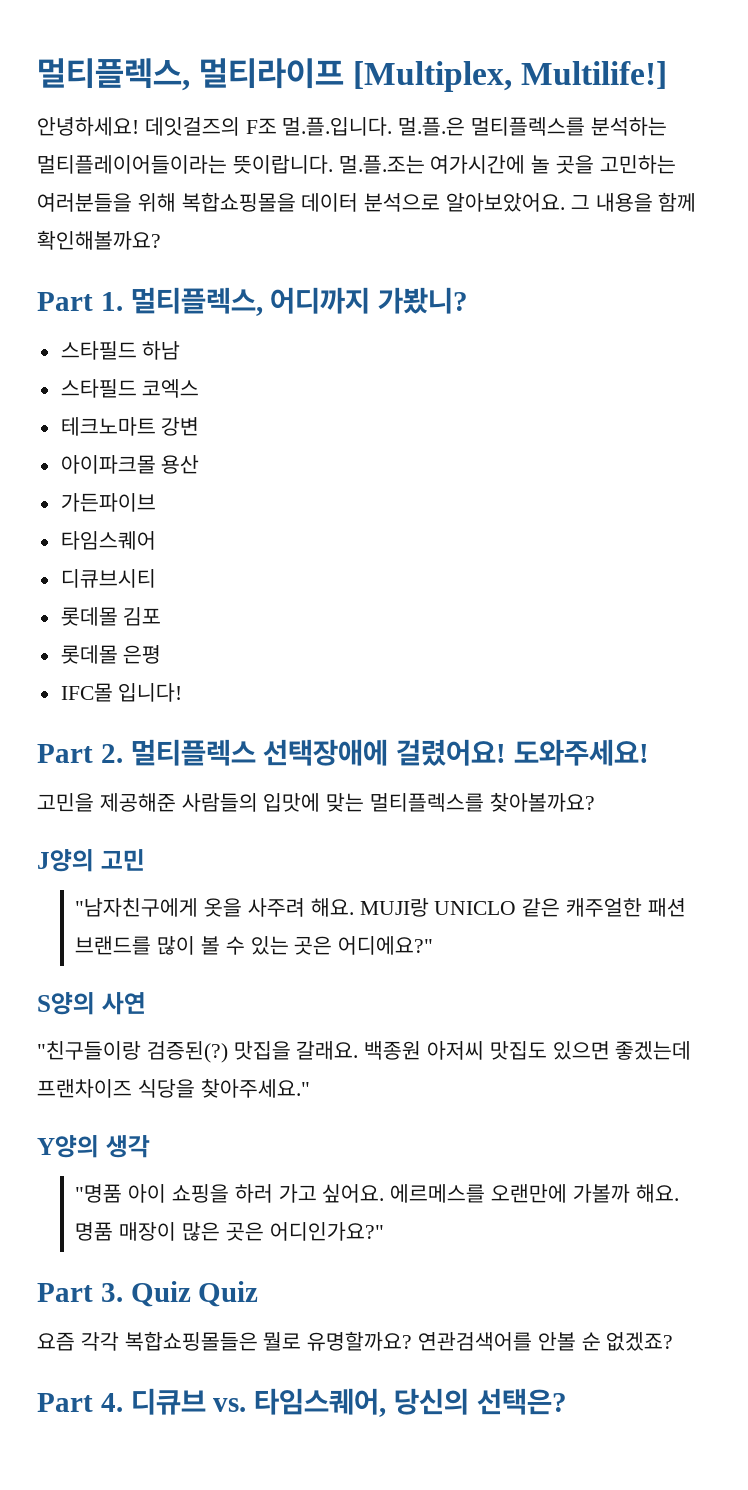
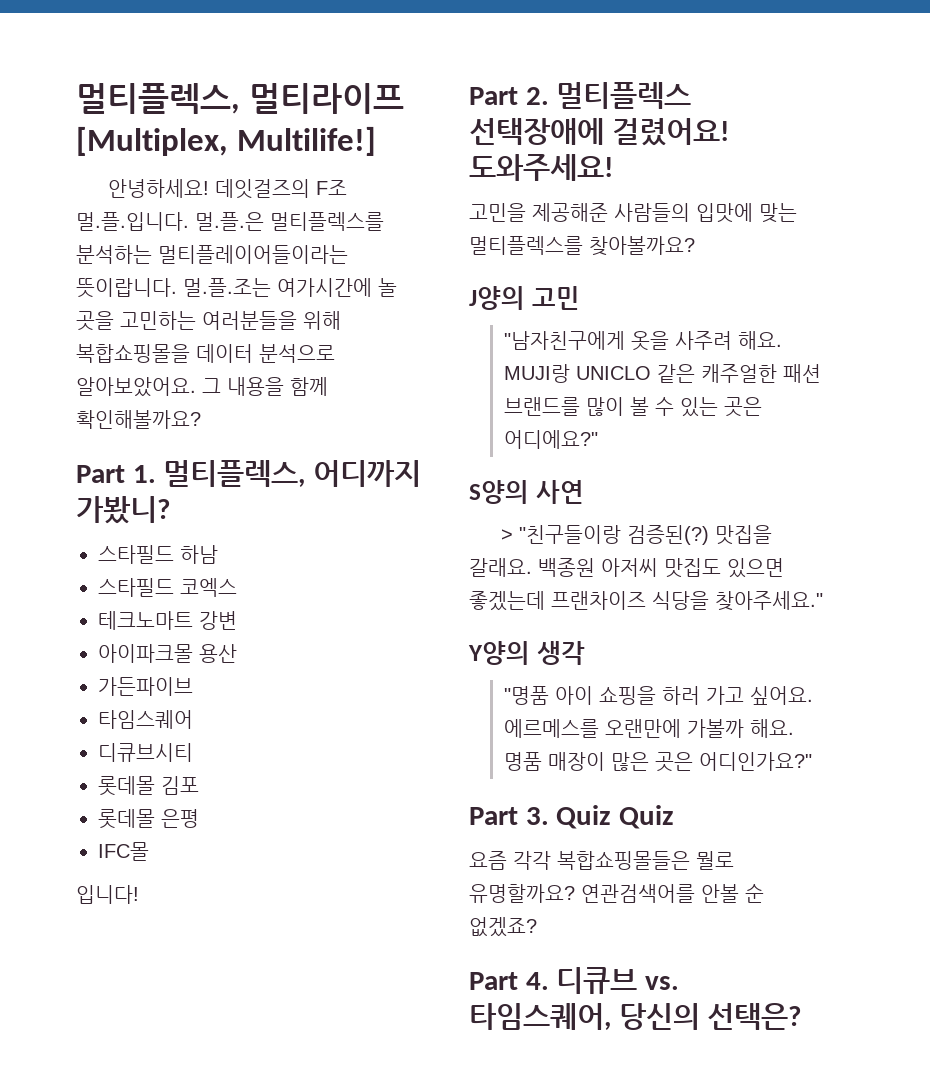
(113, 692) none -> (149, 851) //
(146, 1003) none -> [501,529,514,541] >

